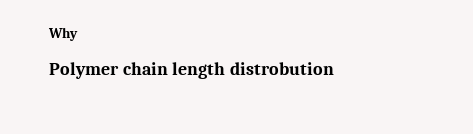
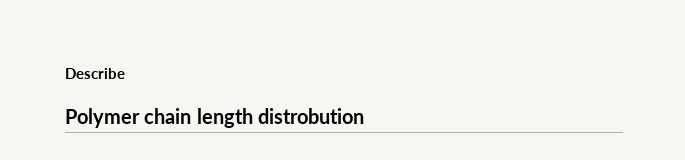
[48,27,78,41] Why -> [65,68,125,79] Describe

